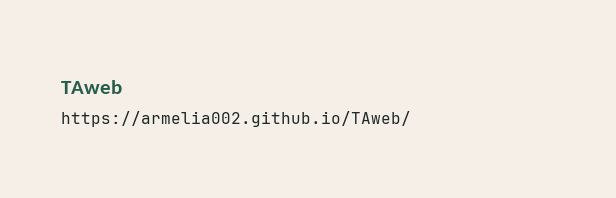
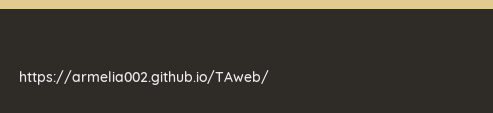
[61,80,122,94] TAweb // -> (19, 77) none

